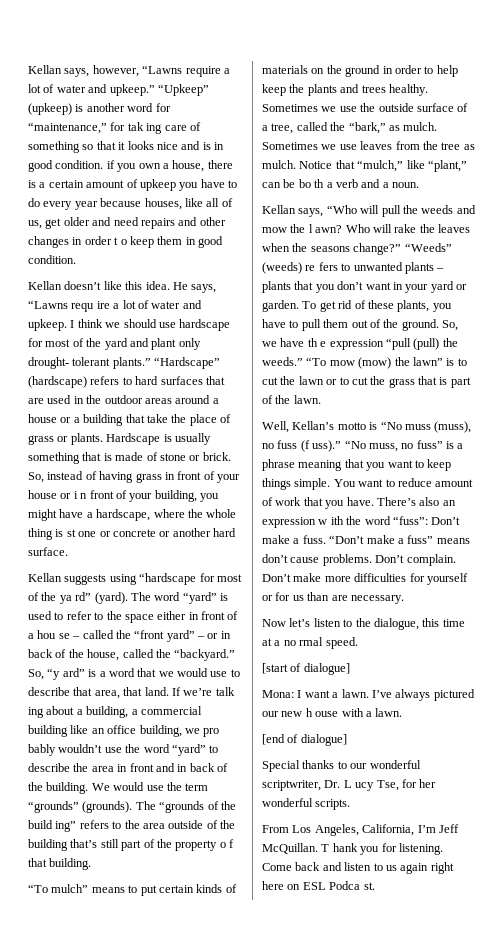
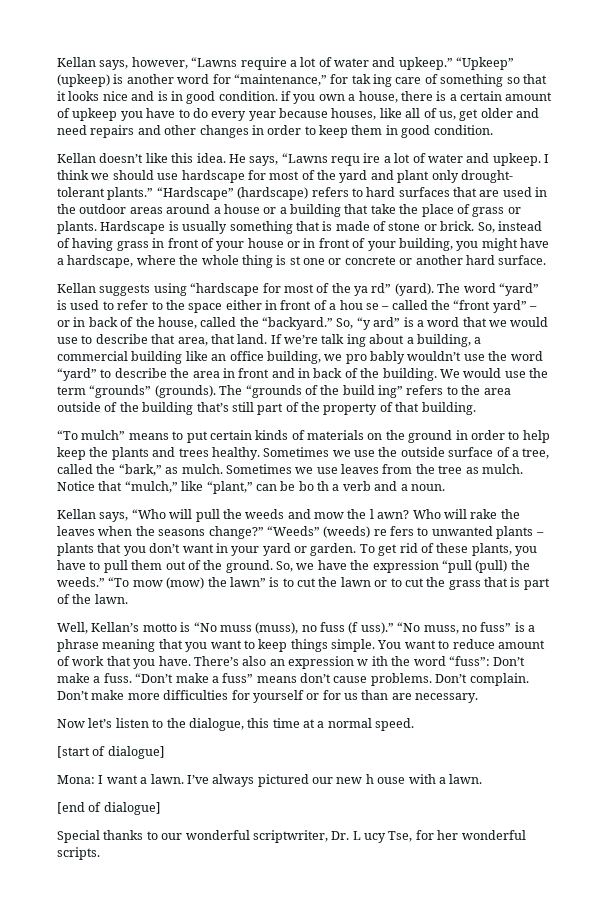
[114,237,127,245] t o -> [304,126,316,135] to
[73,491,88,499] i n -> [303,238,316,248] in
[219,839,234,848] o f -> [379,402,393,412] of
[307,338,327,347] th e -> [350,560,370,570] the
[283,637,324,646] no rmal -> [327,718,372,728] normal
[262,824,459,836] [262,843,443,855] [262,862,454,874] [262,881,375,890] // From Los Angeles, California, I’m Jeff McQuillan. T hank you for listening. Come back and listen to us again right here on ESL Podca st. -> (100, 853) none

